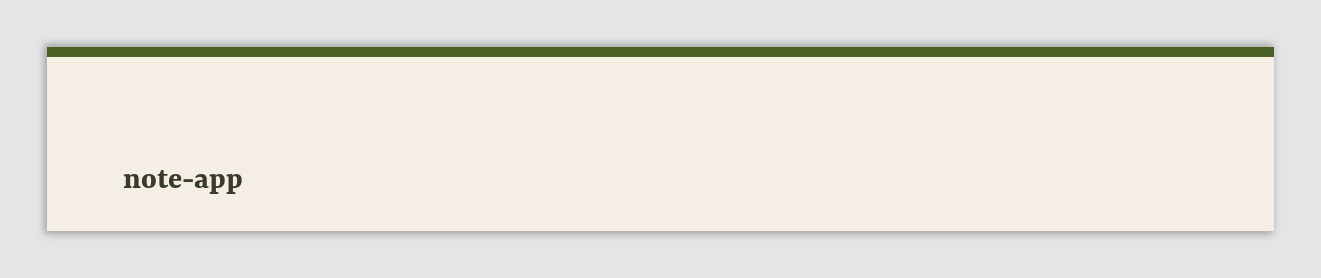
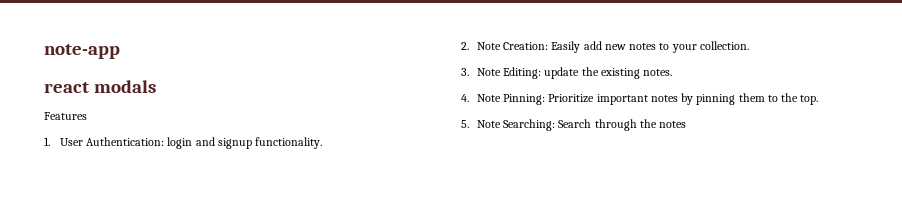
(243, 182) none -> [44,80,156,93] [44,112,87,120] [44,137,323,149] [461,41,749,53] [461,67,673,79] [461,93,819,105] [461,119,687,131] // react modals // Features // 1. User Authentication: login and signup functionality. // 2. Note Creation: Easily add new notes to your collection. // 3. Note Editing: update the existing notes. // 4. Note Pinning: Prioritize important notes by pinning them to the top. // 5. Note Searching: Search through the notes

